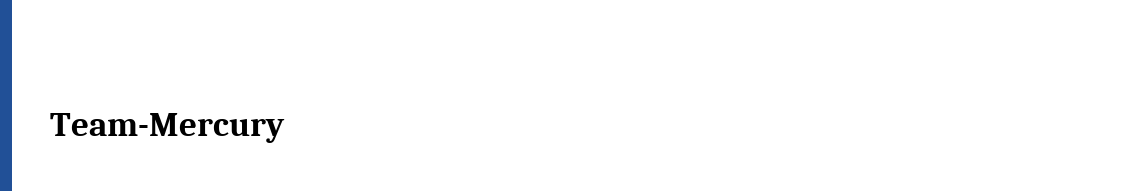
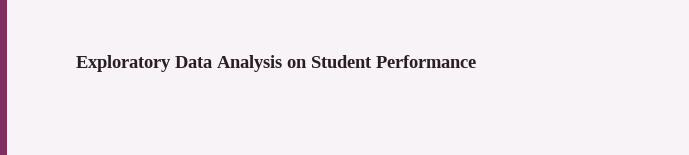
[50,113,285,143] Team-Mercury -> [76,55,476,72] Exploratory Data Analysis on Student Performance

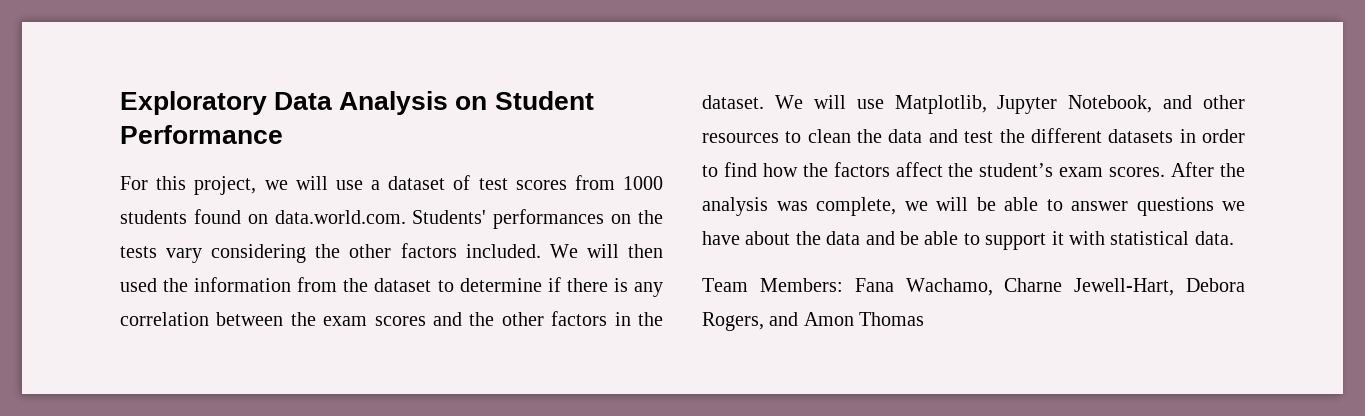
(476, 61) none -> [120,175,663,195] [120,209,664,229] [120,243,663,263] [120,277,664,297] [120,311,663,326] [702,95,1245,114] [702,128,1245,143] [702,162,1245,177] [702,197,1245,216] [702,231,1234,250] [702,278,1245,296] [702,312,925,331] // For this project, we will use a dataset of test scores from 1000 students found on data.world.com. Students' performances on the tests vary considering the other factors included. We will then used the information from the dataset to determine if there is any correlation between the exam scores and the other factors in the dataset. We will use Matplotlib, Jupyter Notebook, and other resources to clean the data and test the different datasets in order to find how the factors affect the student’s exam scores. After the analysis was complete, we will be able to answer questions we have about the data and be able to support it with statistical data. // Team Members: Fana Wachamo, Charne Jewell-Hart, Debora Rogers, and Amon Thomas

